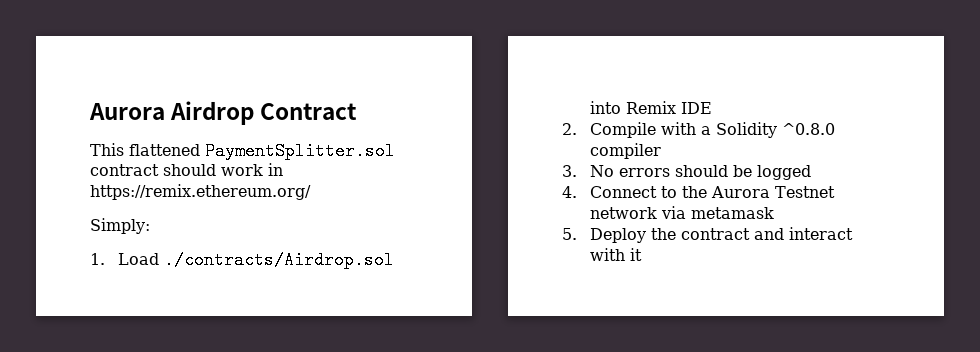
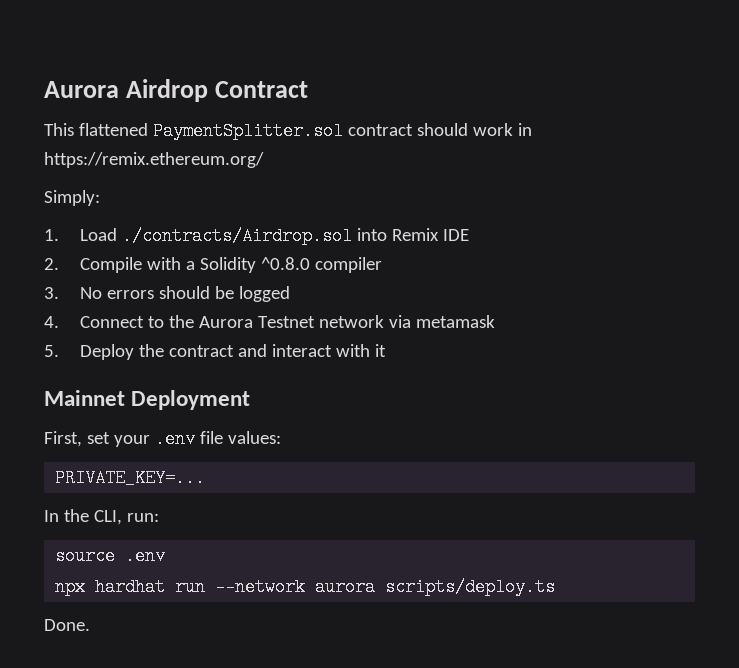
(642, 254) none -> [44,390,251,410] [44,430,281,448] [55,469,206,487] [44,509,159,525] [55,547,166,565] [55,578,556,596] [44,619,90,631] // Mainnet Deployment // First, set your .env file values: // PRIVATE_KEY=... // In the CLI, run: // source .env // npx hardhat run --network aurora scripts/deploy.ts // Done.

